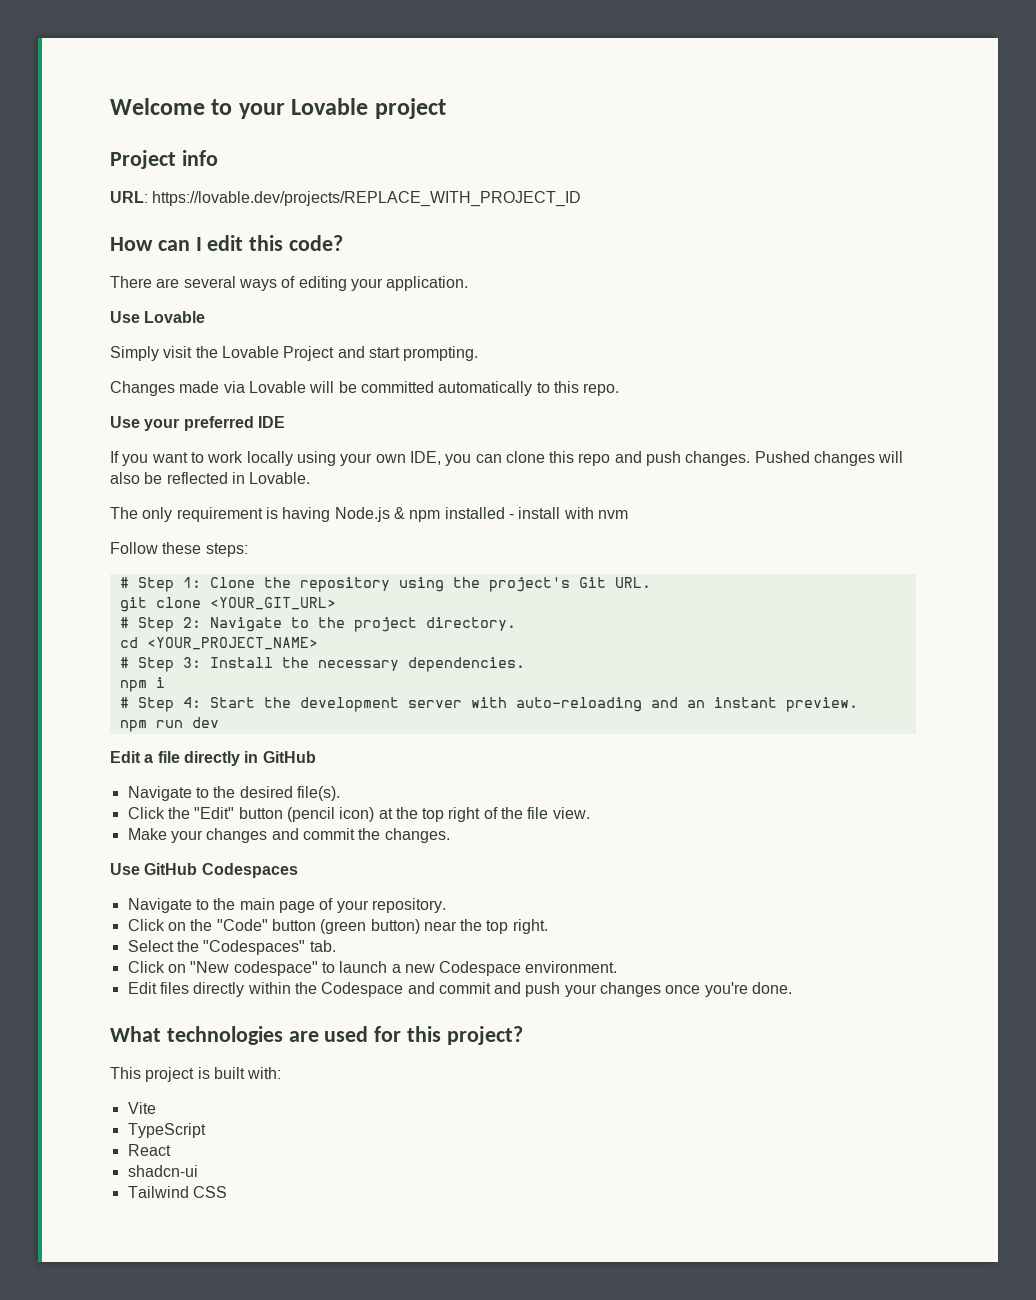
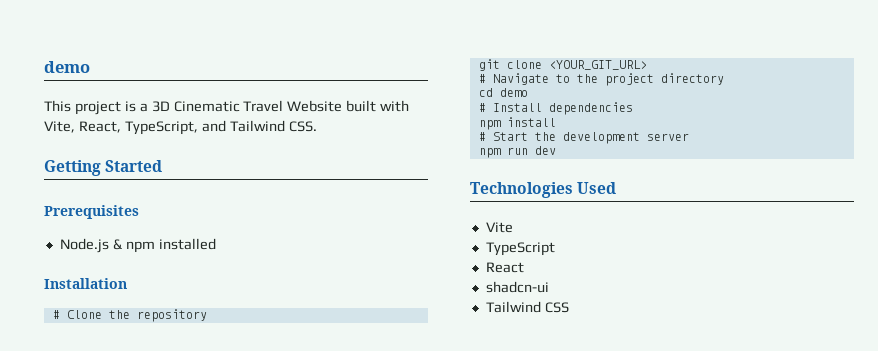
[110,98,446,119] [110,150,218,169] [110,191,582,207] [110,235,344,251] [110,276,469,291] [110,311,206,323] [110,346,479,361] [110,381,620,396] [110,416,285,431] [110,451,904,466] [110,472,311,484] [110,507,628,522] [110,542,248,557] [119,577,201,592] Welcome to your Lovable project // Project info // URL: https://lovable.dev/projects/REPLACE_WITH_PROJECT_ID // How can I edit this code? // There are several ways of editing your application. // Use Lovable // Simply visit the Lovable Project and start prompting. // Changes made via Lovable will be committed automatically to this repo. // Use your preferred IDE // If you want to work locally using your own IDE, you can clone this repo and push changes. Pushed changes will also be reflected in Lovable. // The only requirement is having Node.js & npm installed - install with nvm // Follow these steps: // # Step 1: -> [44,61,90,73] [44,100,410,115] [44,120,317,135] [44,160,163,176] [44,205,139,219] [59,238,216,253] [44,278,127,289] [52,310,60,319] demo // This project is a 3D Cinematic Travel Website built with Vite, React, TypeScript, and Tailwind CSS. // Getting Started // Prerequisites // Node.js & npm installed // Installation // #
[398,577,651,592] using the project's Git URL. -> (207, 315) none
[137,617,201,632] Step 2: -> (486, 78) none
[425,617,516,631] directory. -> [660,73,724,85] directory
[146,637,318,650] [119,657,525,672] [119,677,165,692] [119,697,201,712] <YOUR_PROJECT_NAME> // # Step 3: Install the necessary dependencies. // npm i // # Step 4: -> [499,88,528,97] [478,102,633,115] [478,117,556,130] [478,132,486,141] demo // # Install dependencies // npm install // #
[470,697,858,712] [119,717,219,732] [110,751,316,766] [127,786,340,801] [127,807,590,822] [127,828,450,843] [110,863,298,878] [127,898,446,913] [127,919,548,934] [127,940,336,955] [127,961,618,976] [127,982,793,997] [110,1026,523,1045] [110,1067,282,1082] with auto-reloading and an instant preview. // npm run dev // Edit a file directly in GitHub // Navigate to the desired file(s). // Click the "Edit" button (pencil icon) at the top right of the file view. // Make your changes and commit the changes. // Use GitHub Codespaces // Navigate to the main page of your repository. // Click on the "Code" button (green button) near the top right. // Select the "Codespaces" tab. // Click on "New codespace" to launch a new Codespace environment. // Edit files directly within the Codespace and commit and push your changes once you're done. // What technologies are used for this project? // This project is built with: -> [478,146,556,158] [470,182,617,198] // npm run dev // Technologies Used

